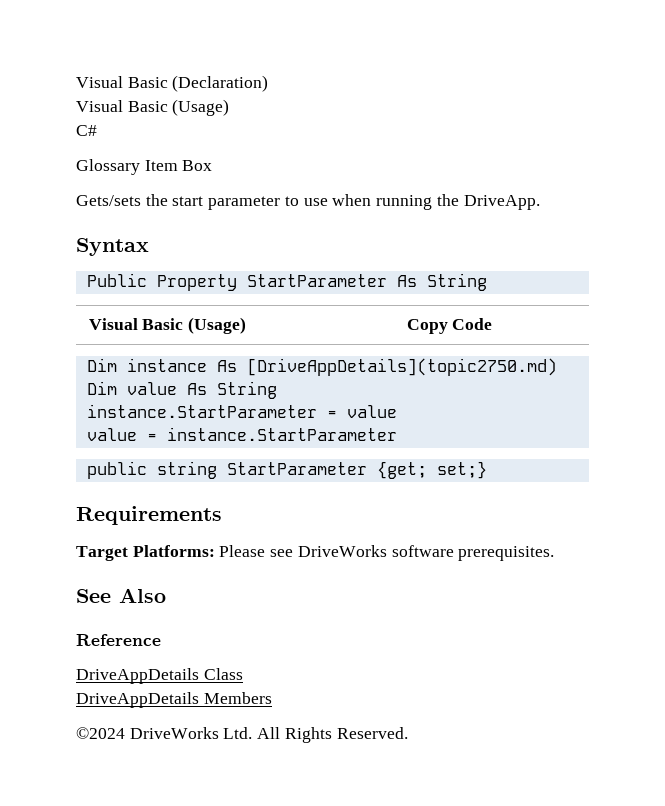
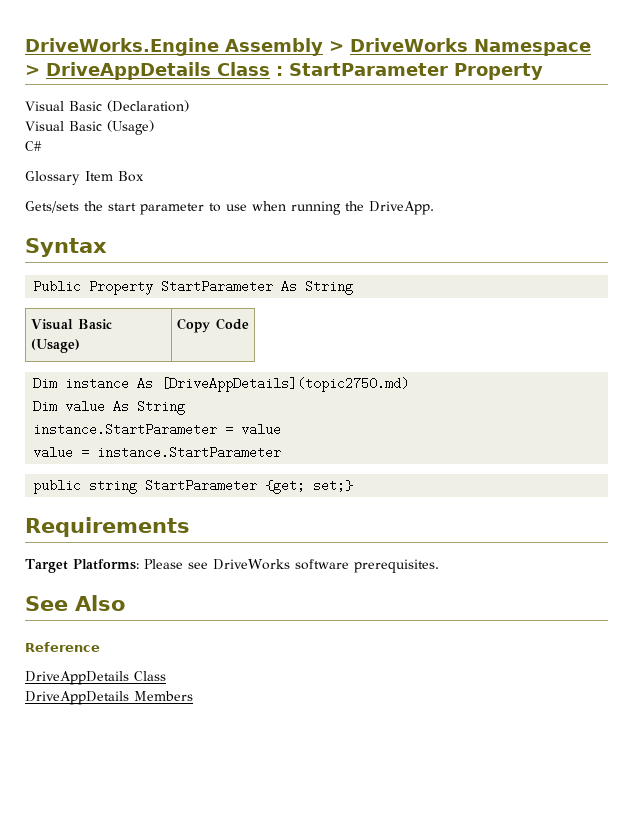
(76, 82) none -> [25,38,591,56] [25,62,543,80] DriveWorks.Engine Assembly > DriveWorks Namespace > DriveAppDetails Class : StartParameter Property //
[76,727,408,743] // ©2024 DriveWorks Ltd. All Rights Reserved. -> (193, 696) none

